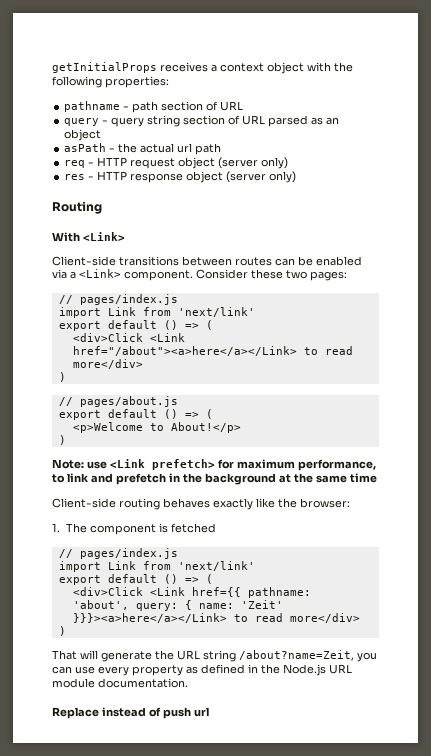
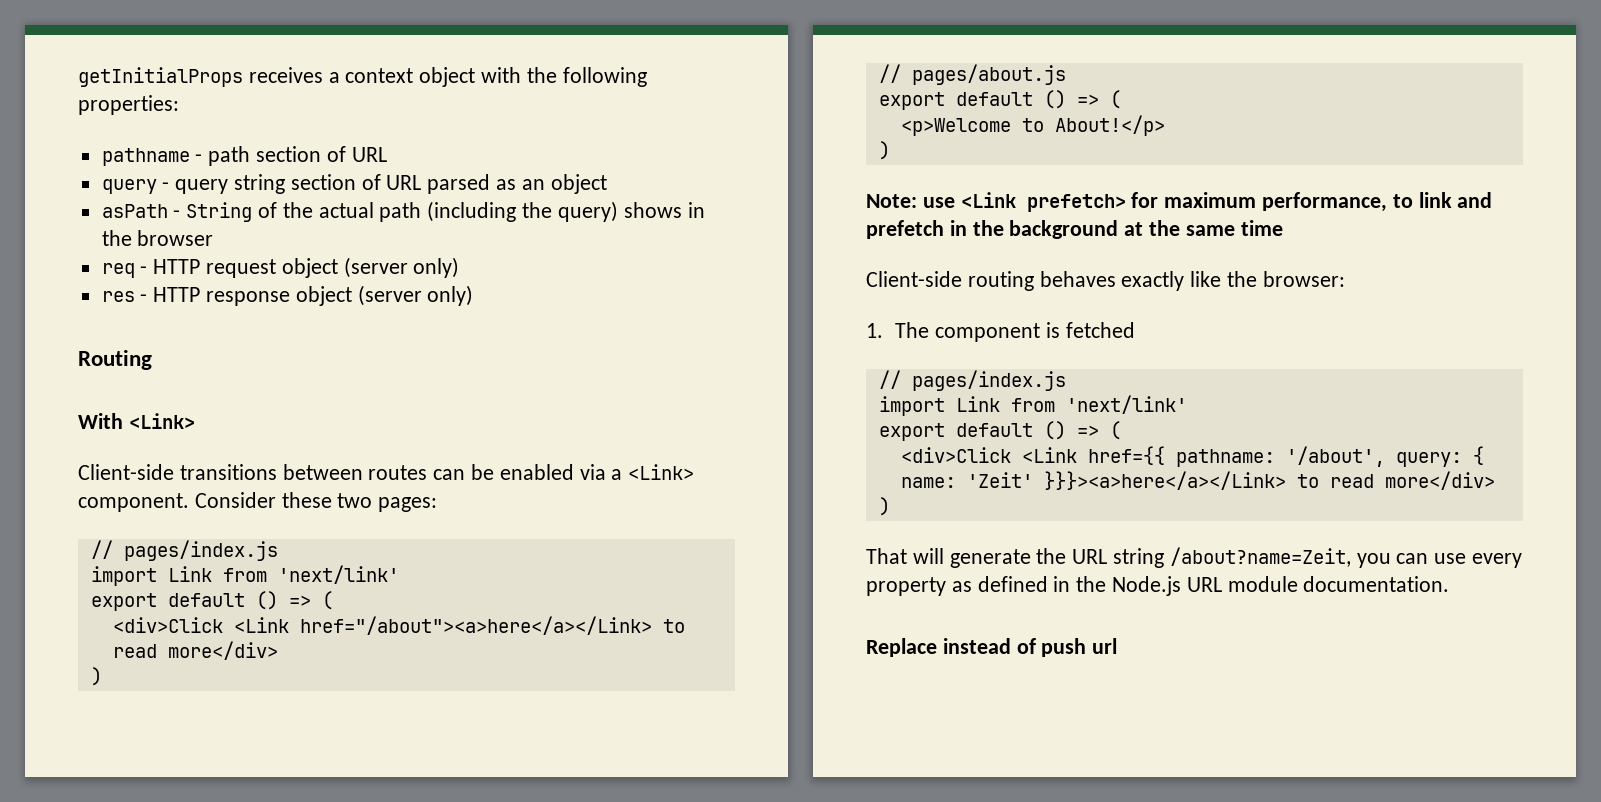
(116, 150) none -> [186,202,278,222] String of
[177,143,222,155] url path -> [379,201,705,222] [101,230,214,246] path (including the query) shows in the browser
[72,600,129,610] 'about', -> [1285,446,1385,467] '/about',

